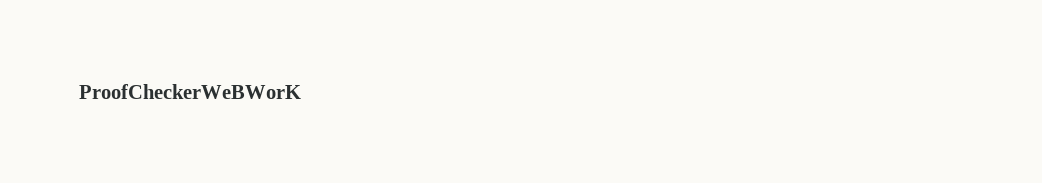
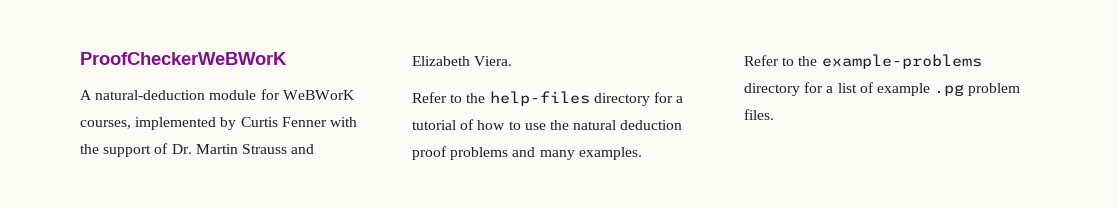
(301, 91) none -> [80,89,355,100] [80,117,357,130] [80,143,315,157] [412,56,513,66] [412,91,684,106] [412,119,683,130] [412,146,642,160] [744,54,982,69] [744,82,1021,96] [744,109,774,120] // A natural-deduction module for WeBWorK courses, implemented by Curtis Fenner with the support of Dr. Martin Strauss and Elizabeth Viera. // Refer to the help-files directory for a tutorial of how to use the natural deduction proof problems and many examples. // Refer to the example-problems directory for a list of example .pg problem files.

